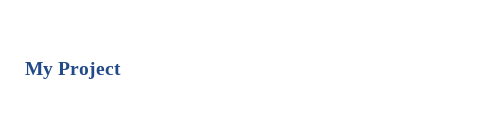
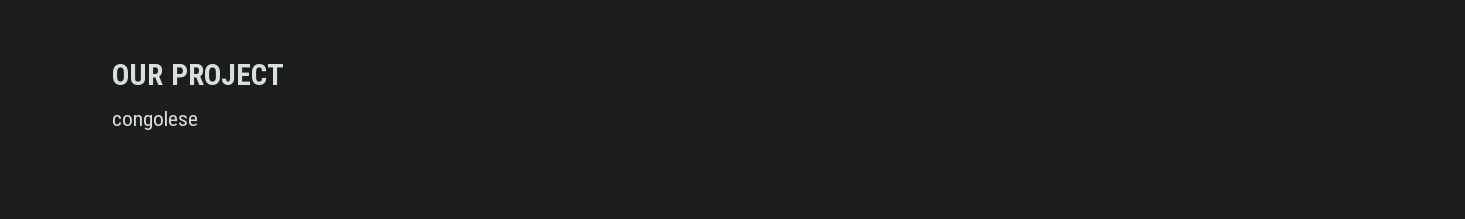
[25,62,122,79] My Project -> [112,64,284,85] [112,111,198,130] OUR PROJECT // congolese

